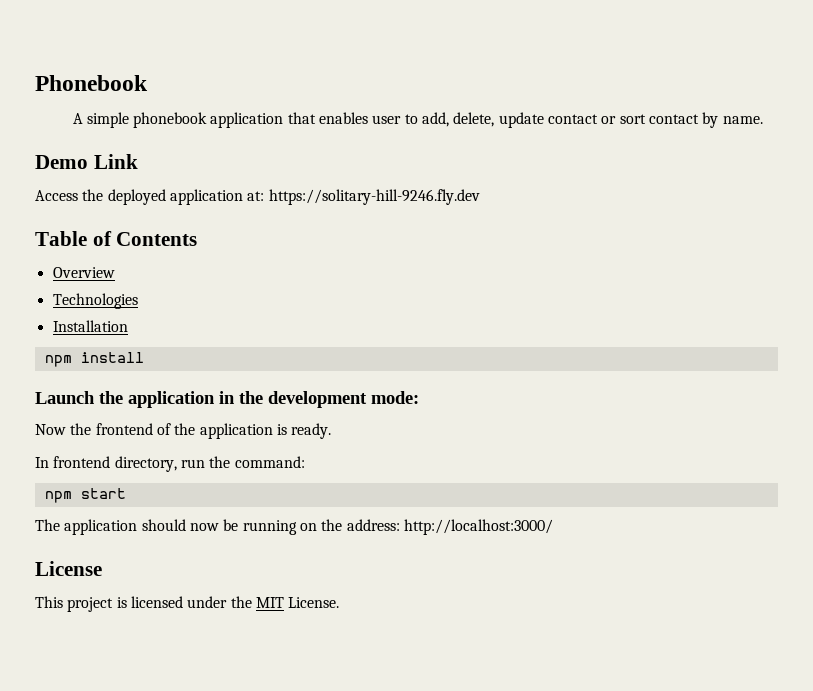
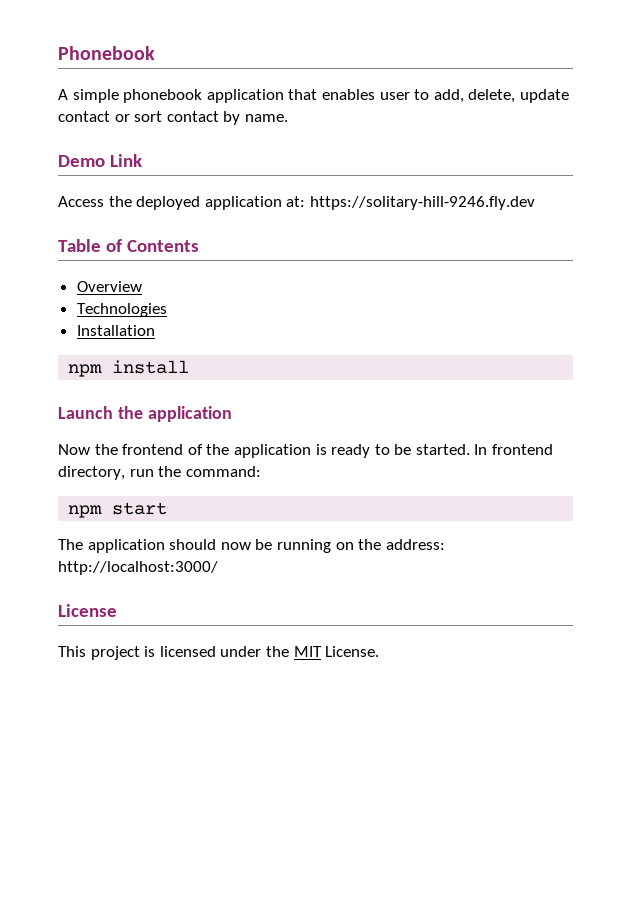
[219,391,419,408] in the development mode: -> (232, 414) none
[291,423,332,439] ready. // -> [331,444,470,458] ready to be started.

